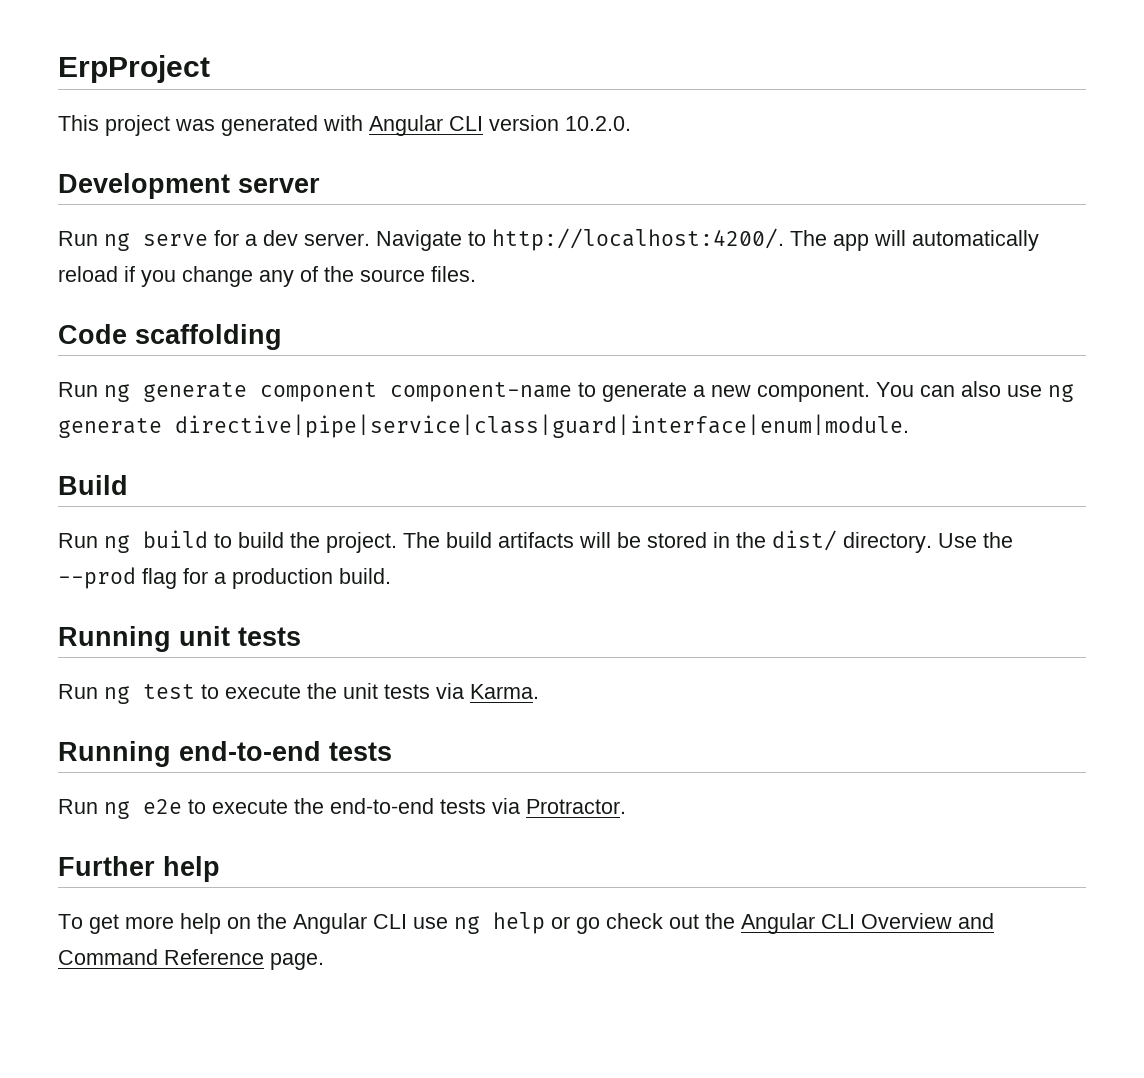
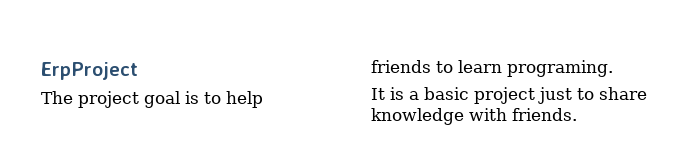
[58,115,631,136] [58,173,320,199] [58,228,1039,251] [58,266,476,287] [58,324,282,350] [58,381,1074,402] [58,414,909,438] [58,475,128,495] [58,530,1013,553] [58,567,391,589] [58,626,301,652] [58,683,539,704] [58,741,392,767] [58,798,626,819] [58,856,220,882] [58,912,994,934] [58,949,324,970] This project was generated with Angular CLI version 10.2.0. // Development server // Run ng serve for a dev server. Navigate to http://localhost:4200/. The app will automatically reload if you change any of the source files. // Code scaffolding // Run ng generate component component-name to generate a new component. You can also use ng generate directive|pipe|service|class|guard|interface|enum|module. // Build // Run ng build to build the project. The build artifacts will be stored in the dist/ directory. Use the --prod flag for a production build. // Running unit tests // Run ng test to execute the unit tests via Karma. // Running end-to-end tests // Run ng e2e to execute the end-to-end tests via Protractor. // Further help // To get more help on the Angular CLI use ng help or go check out the Angular CLI Overview and Command Reference page. -> [41,91,263,108] [371,60,613,77] [371,87,647,104] [371,108,577,125] The project goal is to help friends to learn programing. // It is a basic project just to share knowledge with friends.

